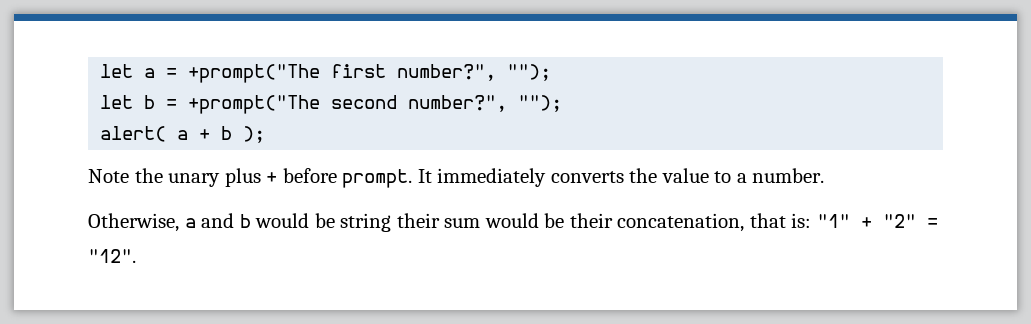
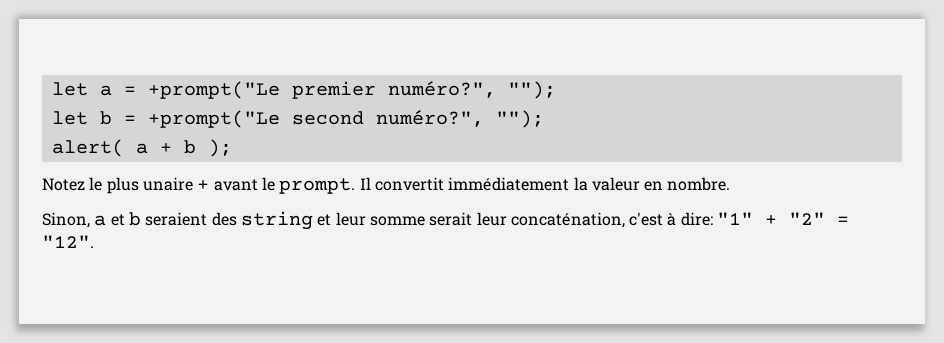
[188,64,497,83] +prompt("The first number?", -> [147,81,496,99] +prompt("Le premier numéro?",
[188,95,508,114] +prompt("The second number?", -> [147,110,484,128] +prompt("Le second numéro?",
[88,168,825,188] [88,213,812,232] Note the unary plus + before prompt. It immediately converts the value to a number. // Otherwise, a and b would be string their sum would be their concatenation, that is: -> [42,177,731,194] [42,211,713,230] Notez le plus unaire + avant le prompt. Il convertit immédiatement la valeur en nombre. // Sinon, a et b seraient des string et leur somme serait leur concaténation, c'est à dire:

